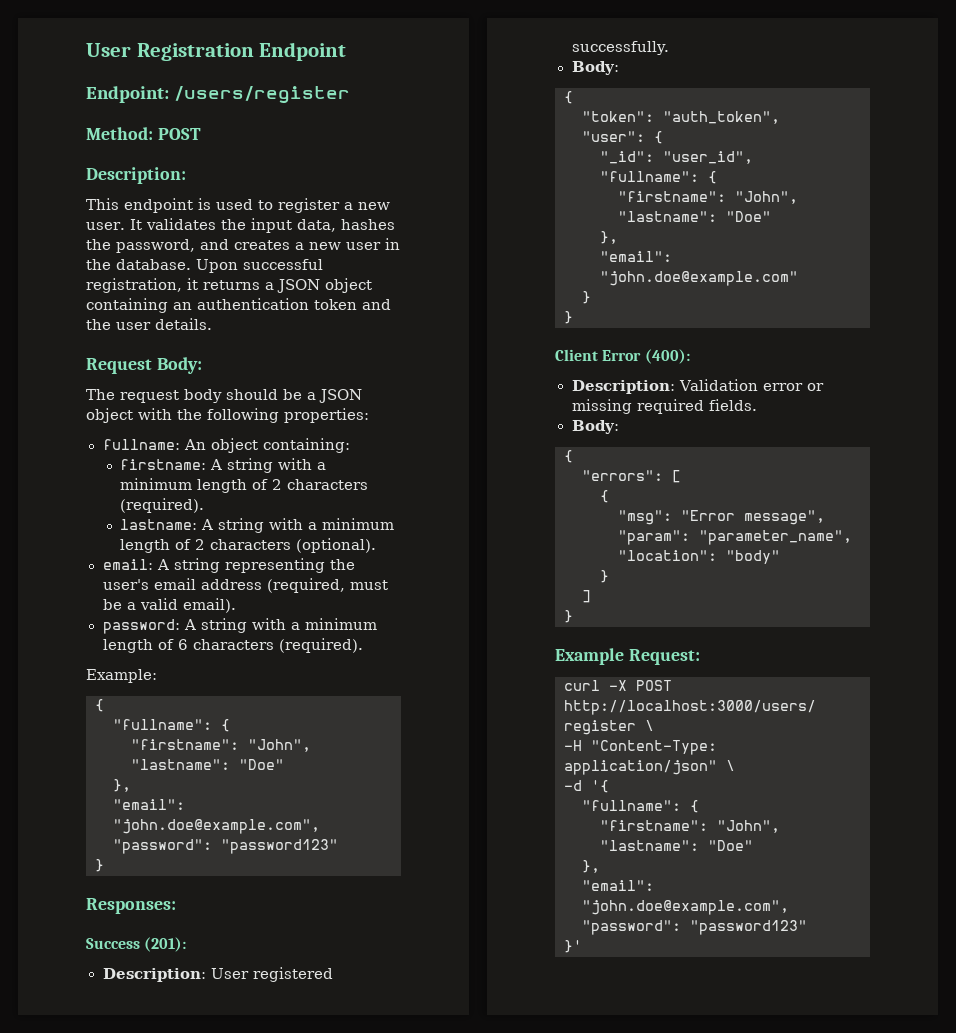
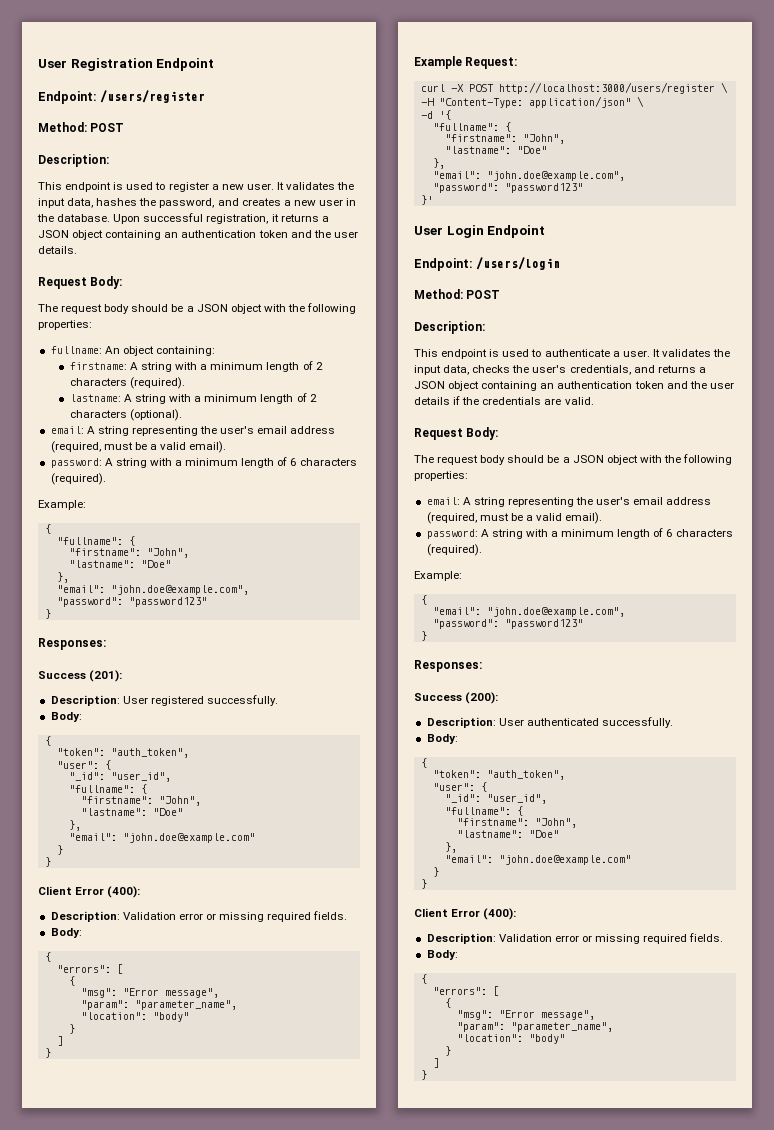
(582, 946) none -> [414,225,546,238] [414,257,561,271] [414,289,501,299] [414,321,485,334] [414,349,731,359] [414,365,706,375] [414,381,734,391] [414,396,594,405] [414,427,499,440] [414,454,733,465] [414,471,468,481] [426,497,712,507] [426,512,603,524] [426,528,733,539] [426,544,482,556] [414,571,462,581] [420,595,427,605] [432,607,625,617] [432,619,583,629] [420,631,427,641] [414,660,482,672] [414,692,499,704] [426,717,673,728] [426,734,458,744] [420,758,427,768] [432,770,565,780] [432,782,487,792] [444,794,547,804] [444,806,523,816] [456,818,577,828] [456,830,559,838] [444,842,457,853] [444,855,631,865] [432,867,439,877] [420,879,427,889] [414,908,517,920] [426,933,724,944] [426,950,458,960] [420,974,427,984] [432,986,499,996] [444,998,451,1008] [456,1010,595,1020] [456,1022,613,1032] [456,1034,565,1044] [444,1046,451,1056] [432,1058,439,1068] [420,1070,427,1080] // User Login Endpoint // Endpoint: /users/login // Method: POST // Description: // This endpoint is used to authenticate a user. It validates the input data, checks the user's credentials, and returns a JSON object containing an authentication token and the user details if the credentials are valid. // Request Body: // The request body should be a JSON object with the following properties: // email: A string representing the user's email address (required, must be a valid email). // password: A string with a minimum length of 6 characters (required). // Example: // { // "email": "john.doe@example.com", // "password": "password123" // } // Responses: // Success (200): // Description: User authenticated successfully. // Body: // { // "token": "auth_token", // "user": { // "_id": "user_id", // "fullname": { // "firstname": "John", // "lastname": "Doe" // }, // "email": "john.doe@example.com" // } // } // Client Error (400): // Description: Validation error or missing required fields. // Body: // { // "errors": [ // { // "msg": "Error message", // "param": "parameter_name", // "location": "body" // } // ] // }

